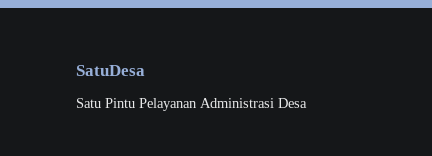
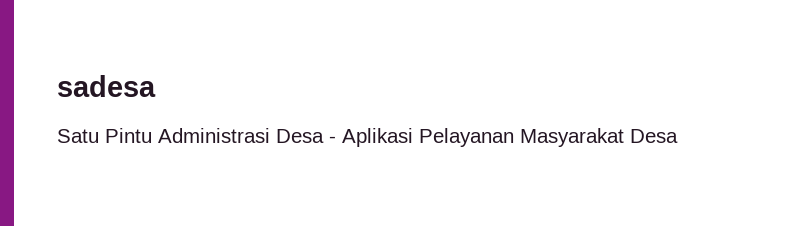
[76,65,145,76] SatuDesa -> [57,75,156,97] sadesa
[139,98,197,111] Pelayanan -> (152, 135) none
(307, 103) none -> [329,128,678,147] - Aplikasi Pelayanan Masyarakat Desa

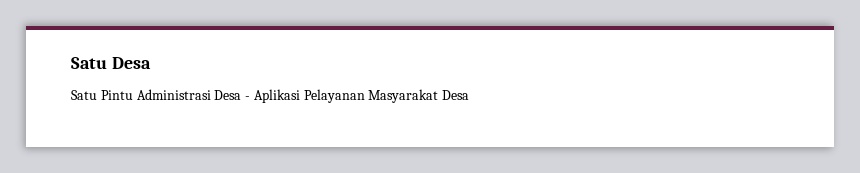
[57,75,156,97] sadesa -> [71,57,151,69] Satu Desa

